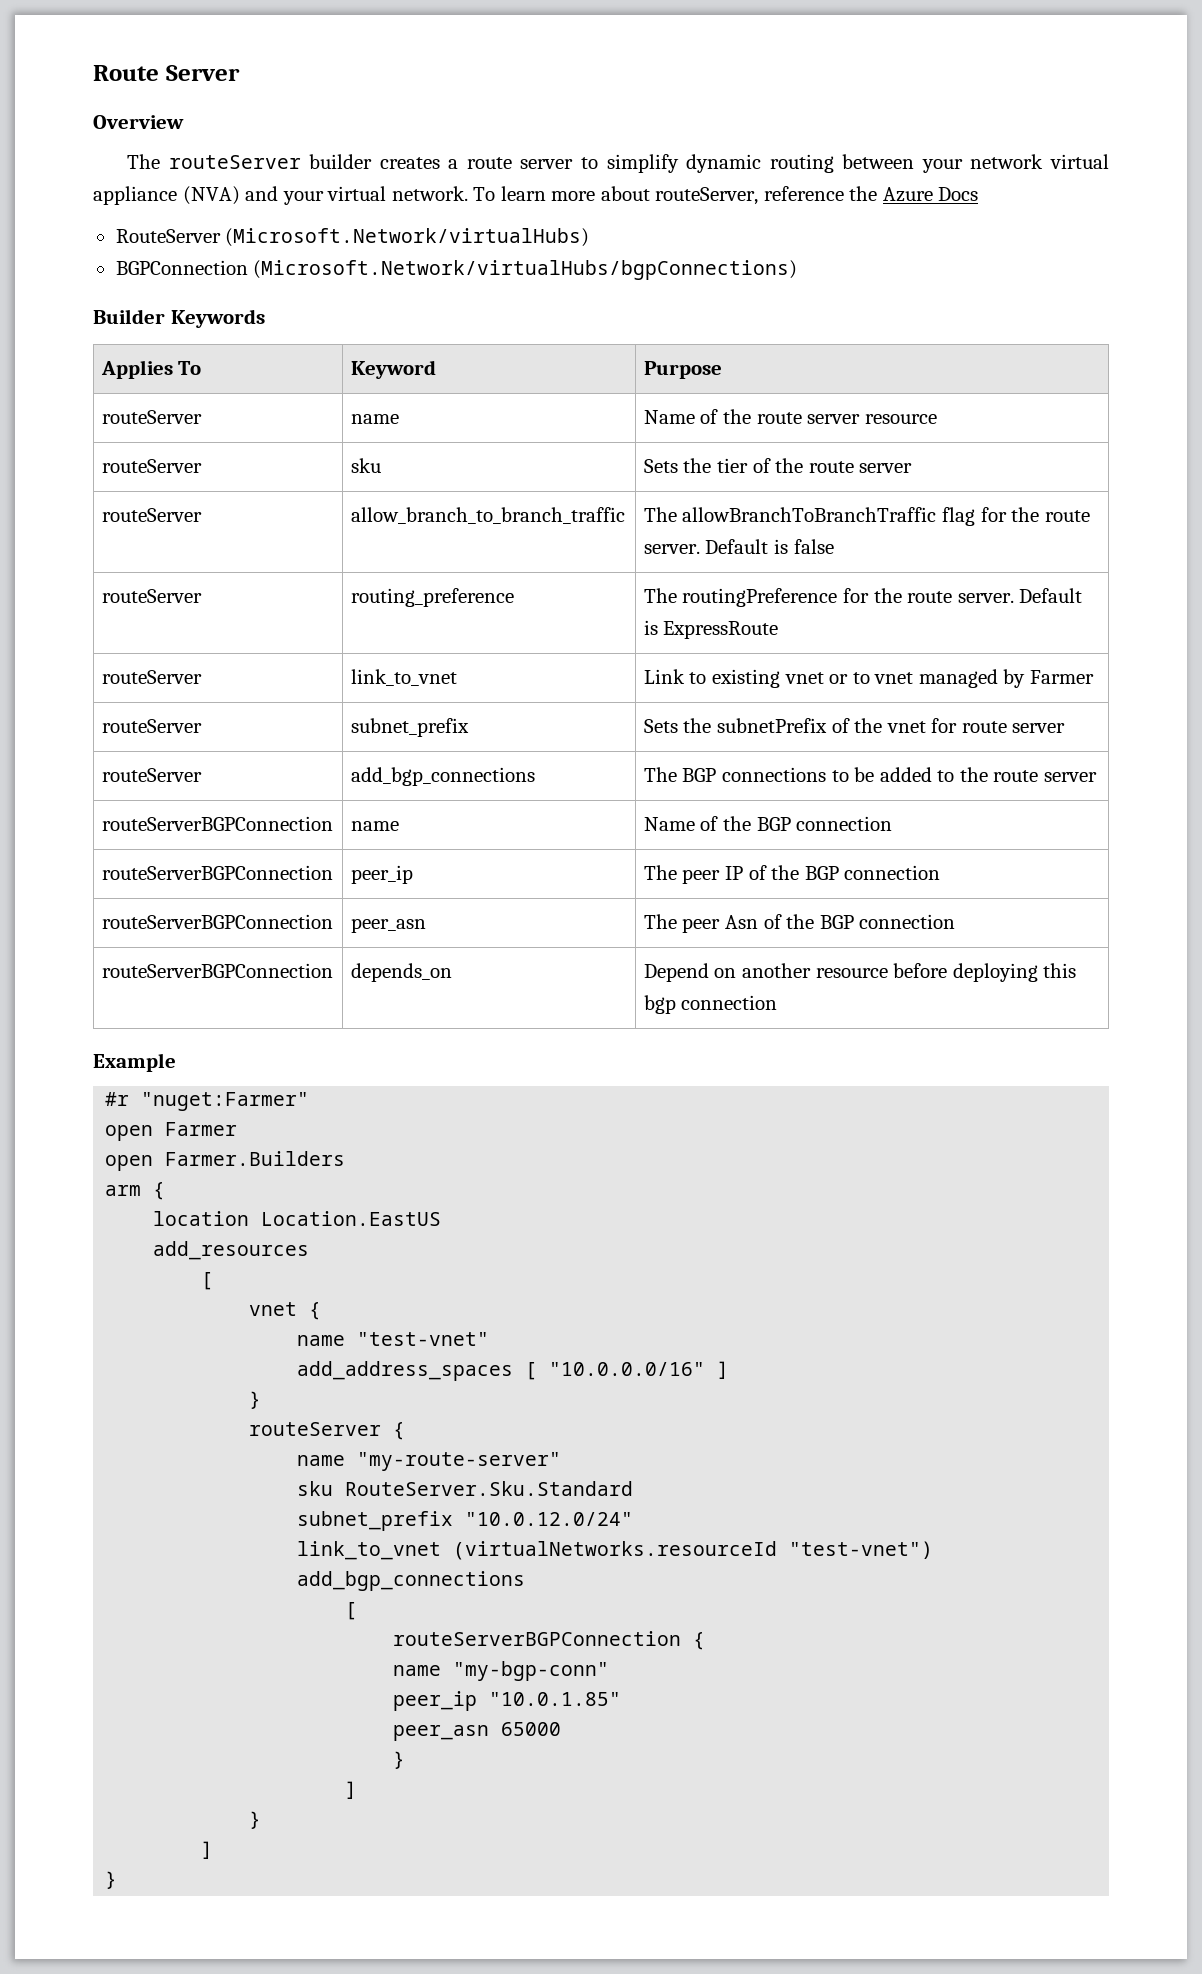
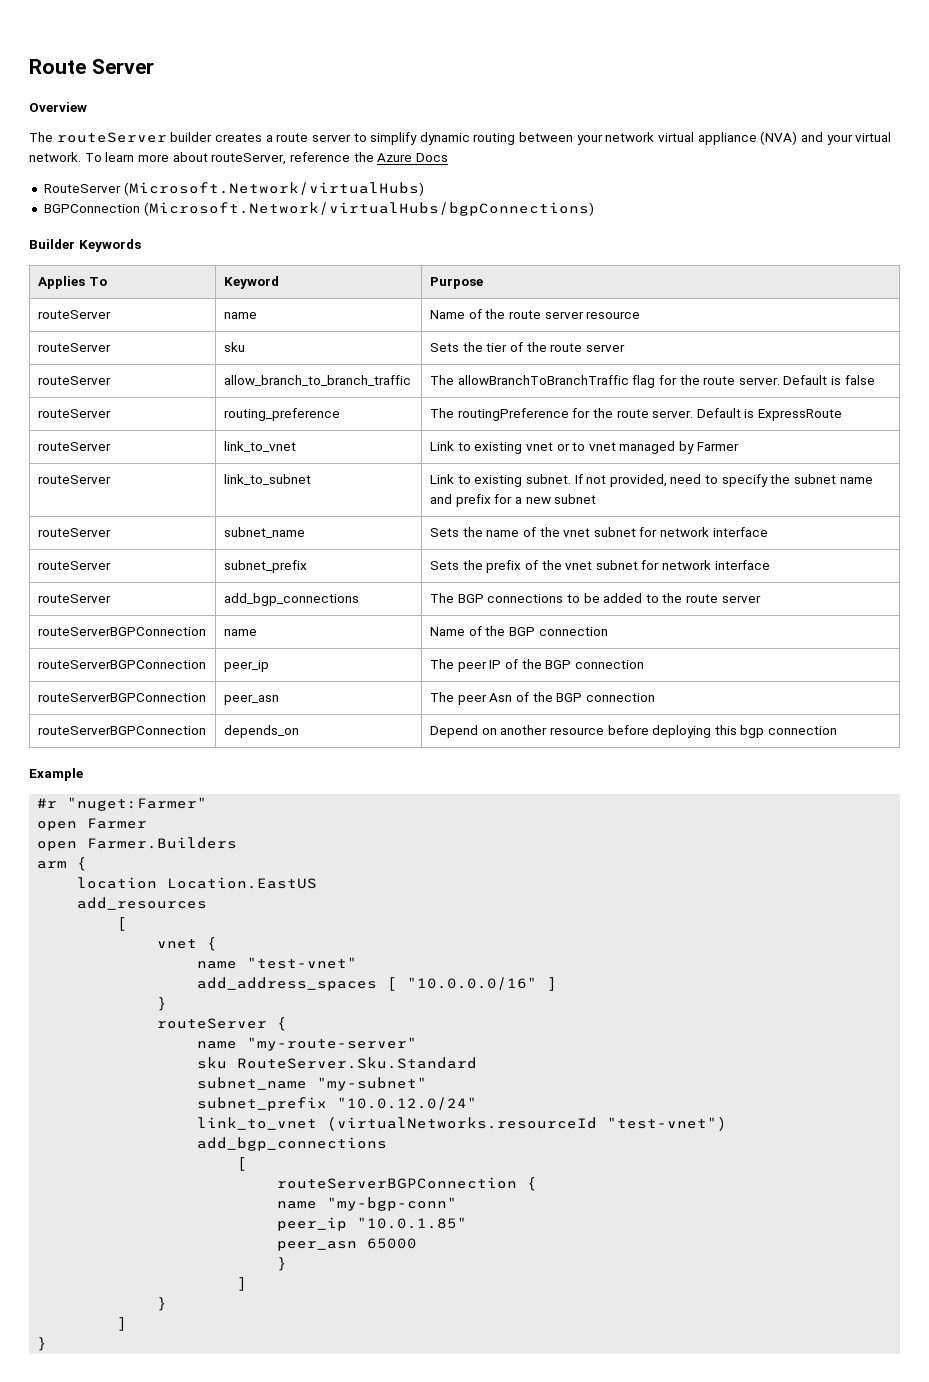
(1094, 677) none -> [37,475,111,484] [223,474,311,485] [429,474,873,487] [429,494,597,507] [37,528,111,537] [223,527,305,538] [429,527,768,537] // routeServer | link_to_subnet | Link to existing subnet. If not provided, need to specify the subnet name and prefix for a new subnet // routeServer | subnet_name | Sets the name of the vnet subnet for network interface
[717,718,1066,733] subnetPrefix of the vnet for route server -> [486,560,770,573] prefix of the vnet subnet for network interface
(634, 1488) none -> [197,1077,428,1091] // subnet_name "my-subnet"

